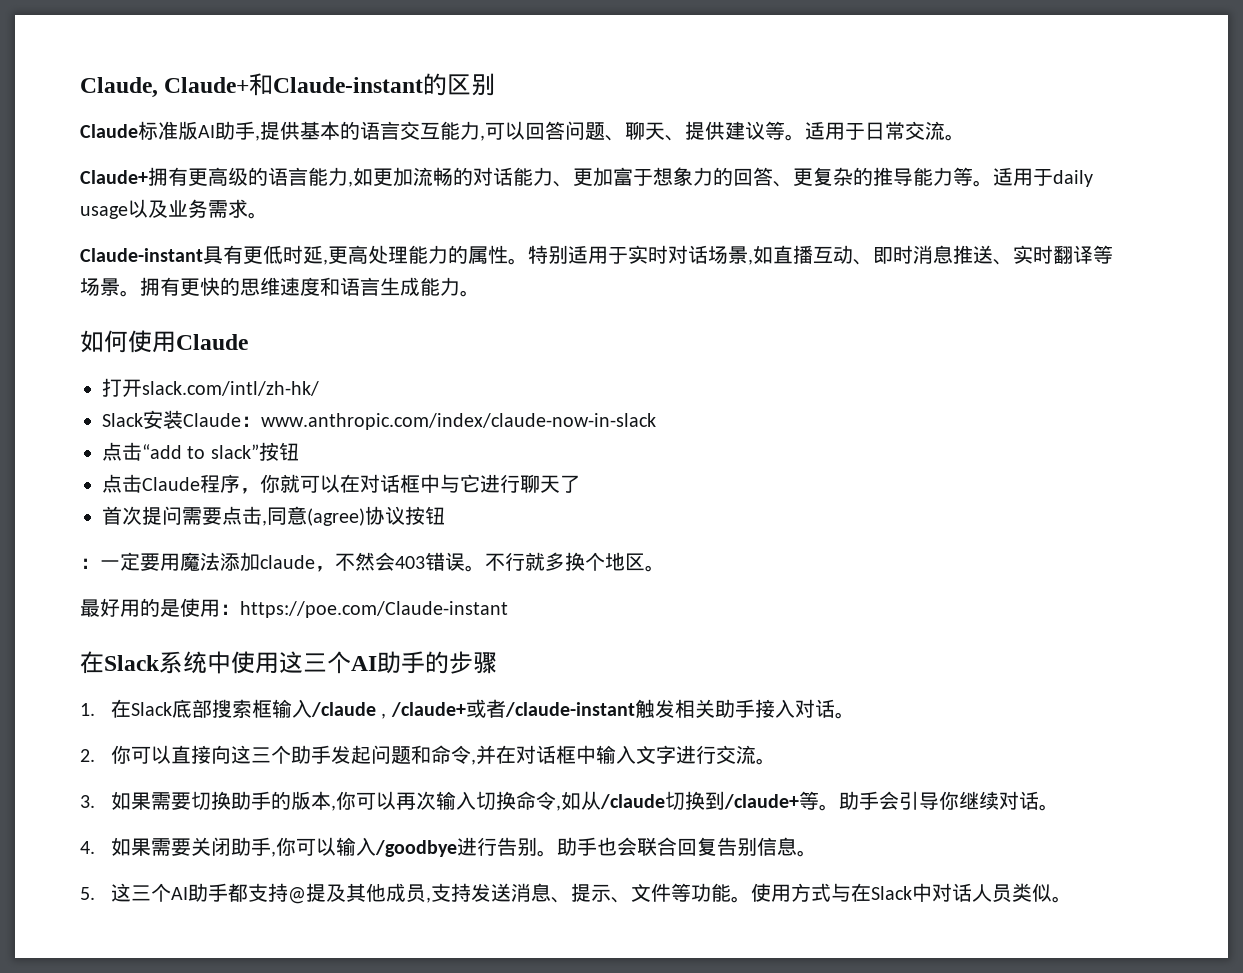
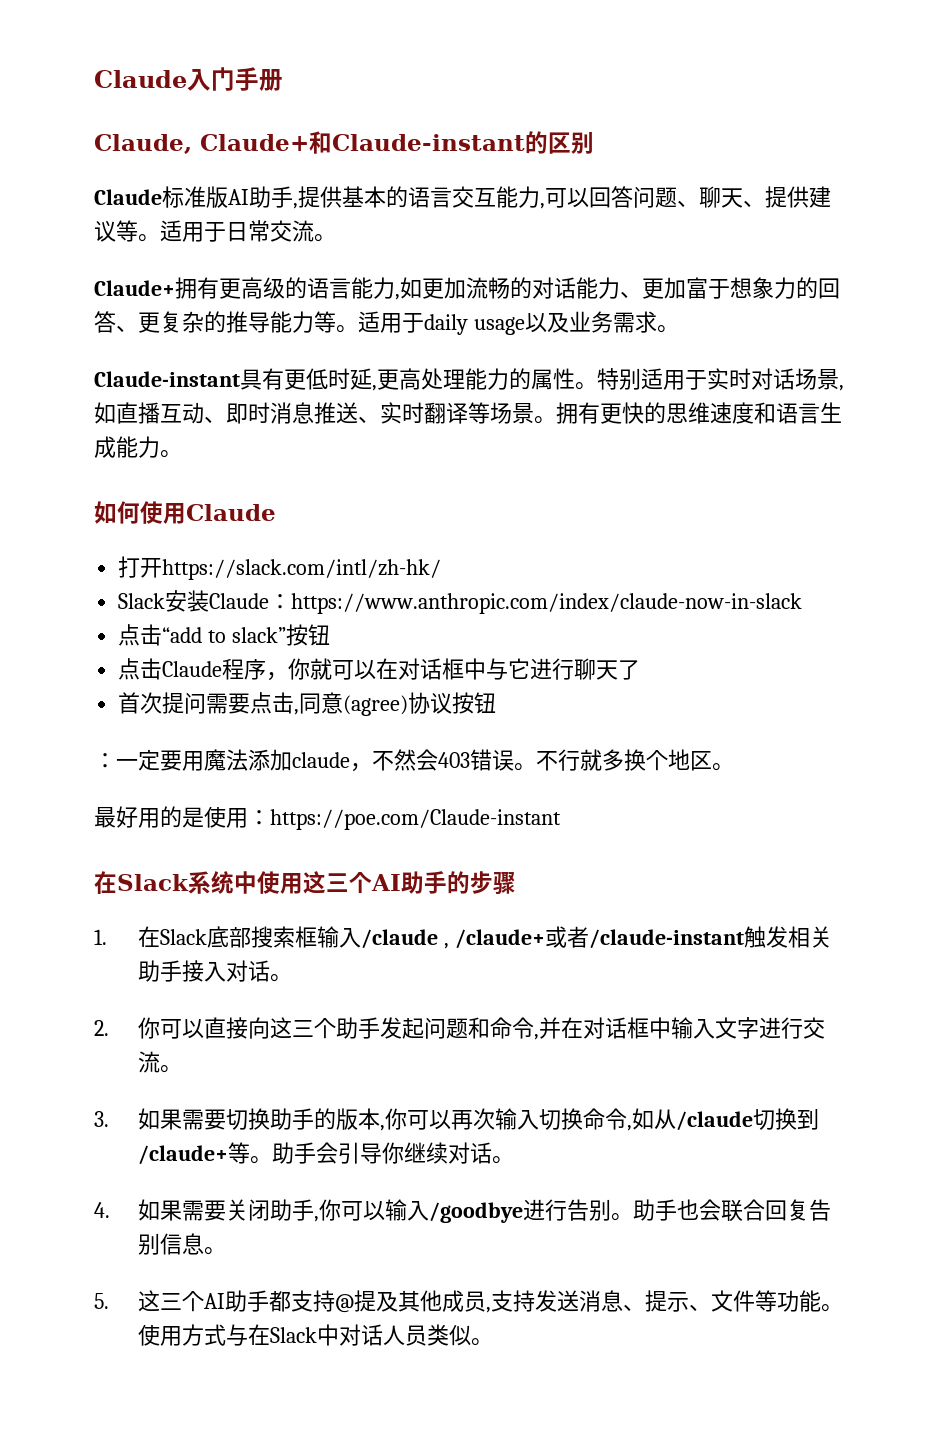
(80, 87) none -> [94,67,283,91] Claude入门手册 //
[142,381,319,396] slack.com/intl/zh-hk/ -> [162,559,442,580] https://slack.com/intl/zh-hk/
[261,413,656,430] www.anthropic.com/index/claude-now-in-slack -> [291,593,803,614] https://www.anthropic.com/index/claude-now-in-slack

